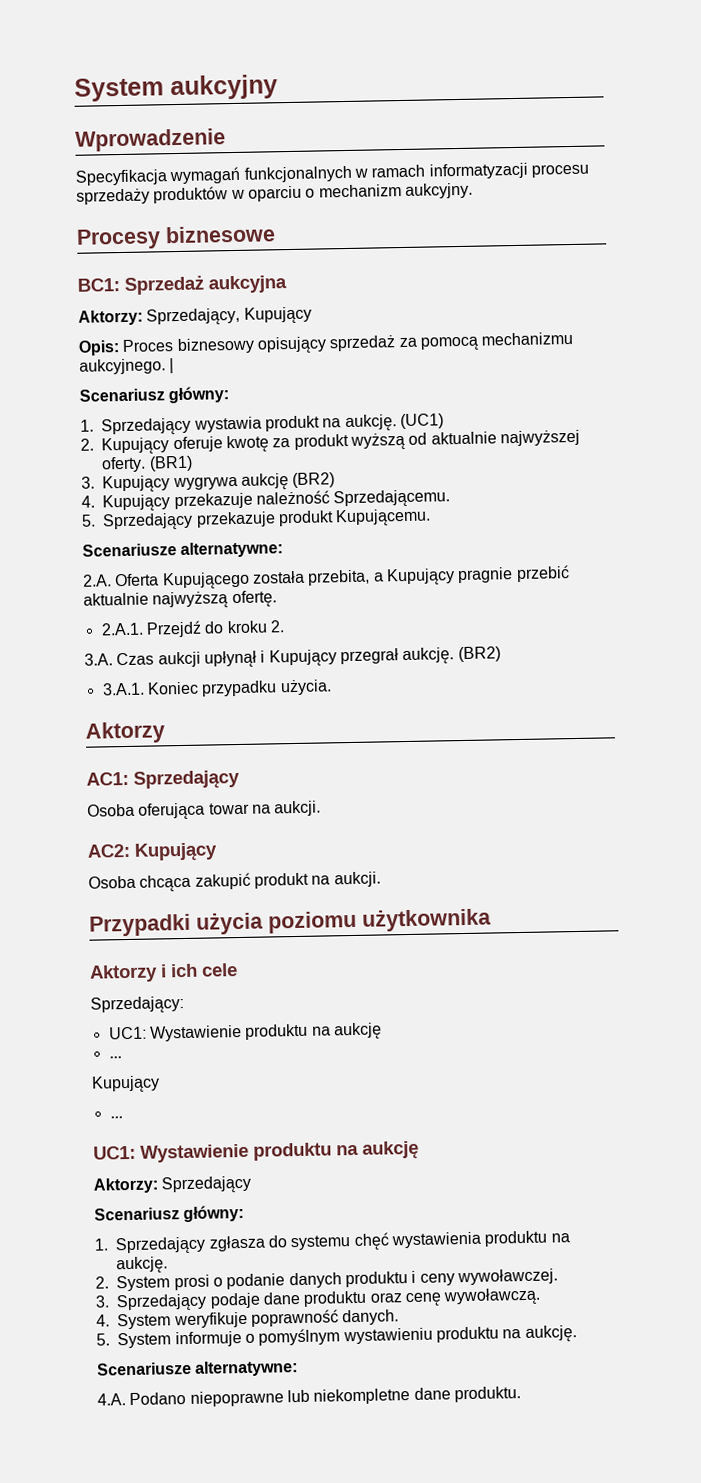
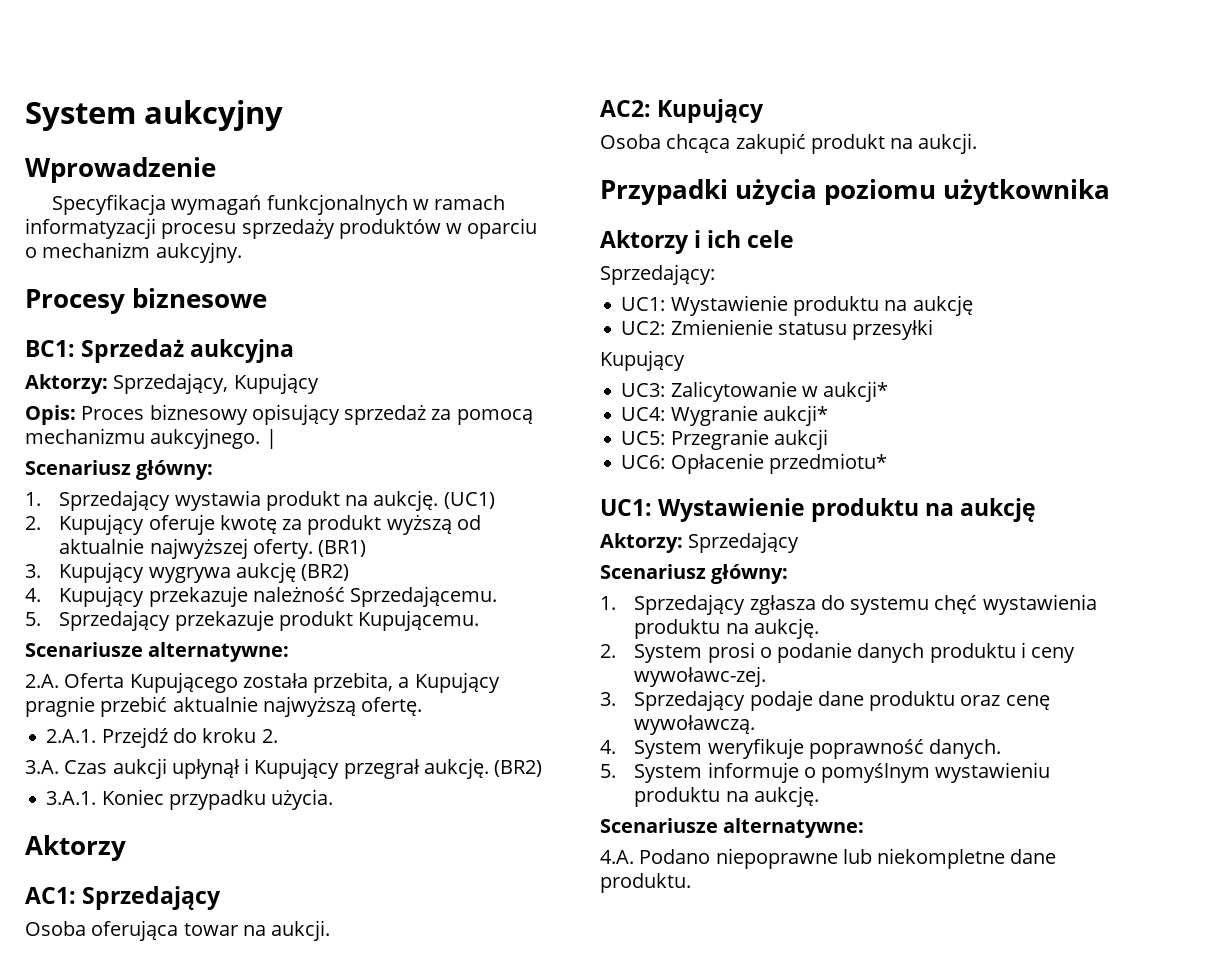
[108,1056,122,1059] [91,1075,160,1093] [109,1116,123,1119] ... // Kupujący // ... -> [621,319,934,340] [600,350,685,371] [621,381,889,402] [621,405,828,426] [621,429,828,450] [621,453,887,474] UC2: Zmienienie statusu przesyłki // Kupujący // UC3: Zalicytowanie w aukcji* // UC4: Wygranie aukcji* // UC5: Przegranie aukcji // UC6: Opłacenie przedmiotu*
[457,1268,559,1286] wywoławczej. -> [634,666,767,687] wywoławc-zej.

